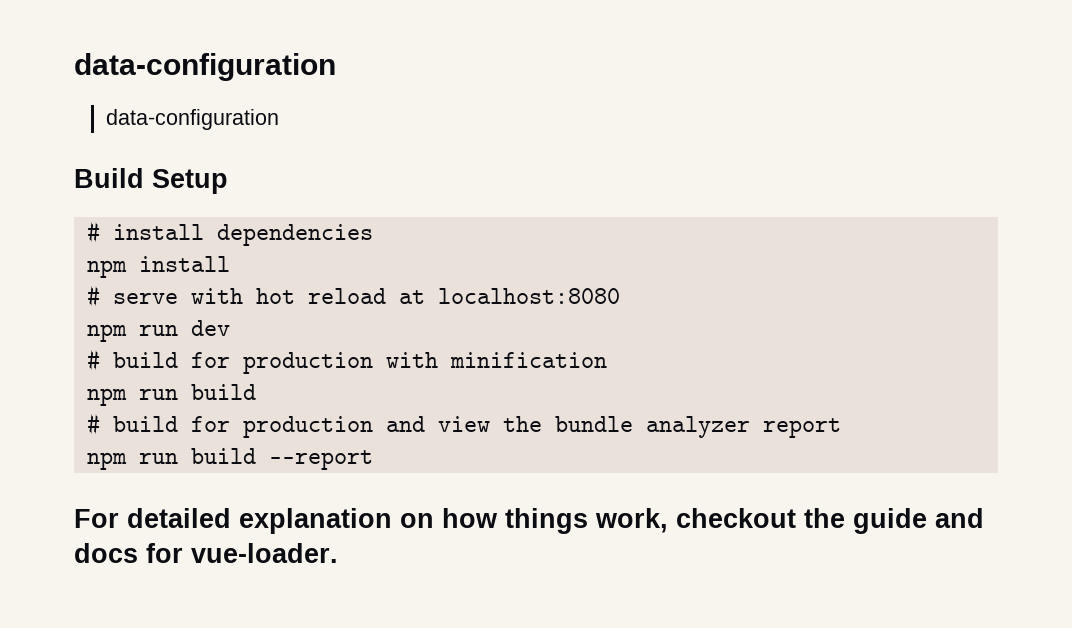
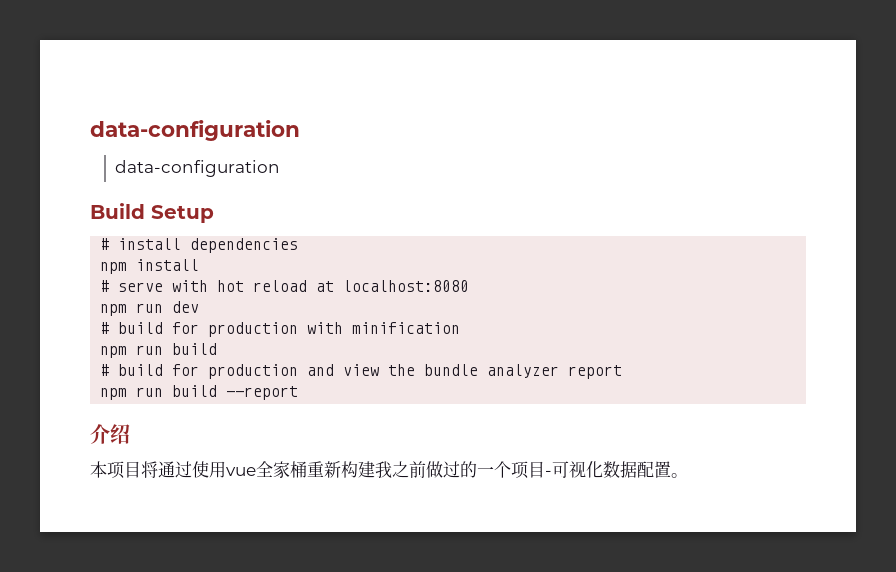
[74,508,984,534] [74,543,338,563] For detailed explanation on how things work, checkout the guide and docs for vue-loader. -> [90,424,130,444] [90,461,688,479] 介绍 // 本项目将通过使用vue全家桶重新构建我之前做过的一个项目-可视化数据配置。

